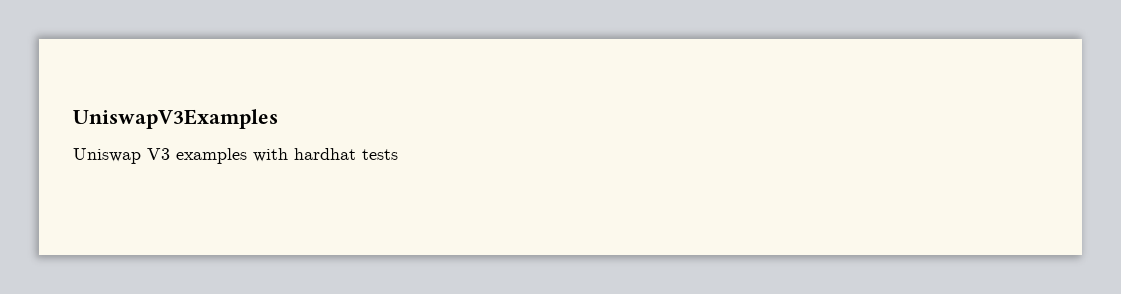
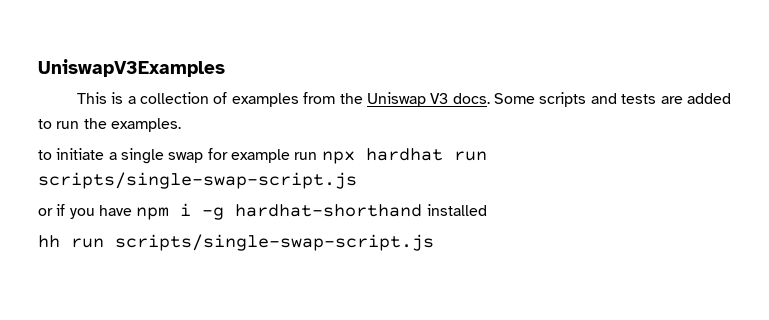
[73,148,398,164] Uniswap V3 examples with hardhat tests -> [76,92,732,107] [38,118,181,132] [38,148,487,164] [38,172,357,189] [38,203,487,220] [38,234,434,251] This is a collection of examples from the Uniswap V3 docs. Some scripts and tests are added to run the examples. // to initiate a single swap for example run npx hardhat run scripts/single-swap-script.js // or if you have npm i -g hardhat-shorthand installed // hh run scripts/single-swap-script.js

